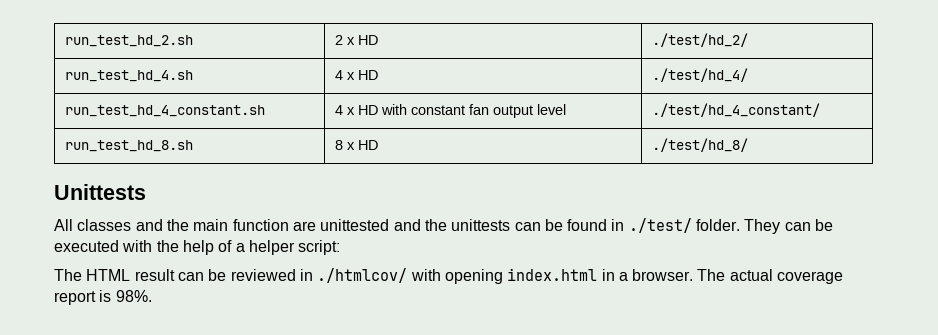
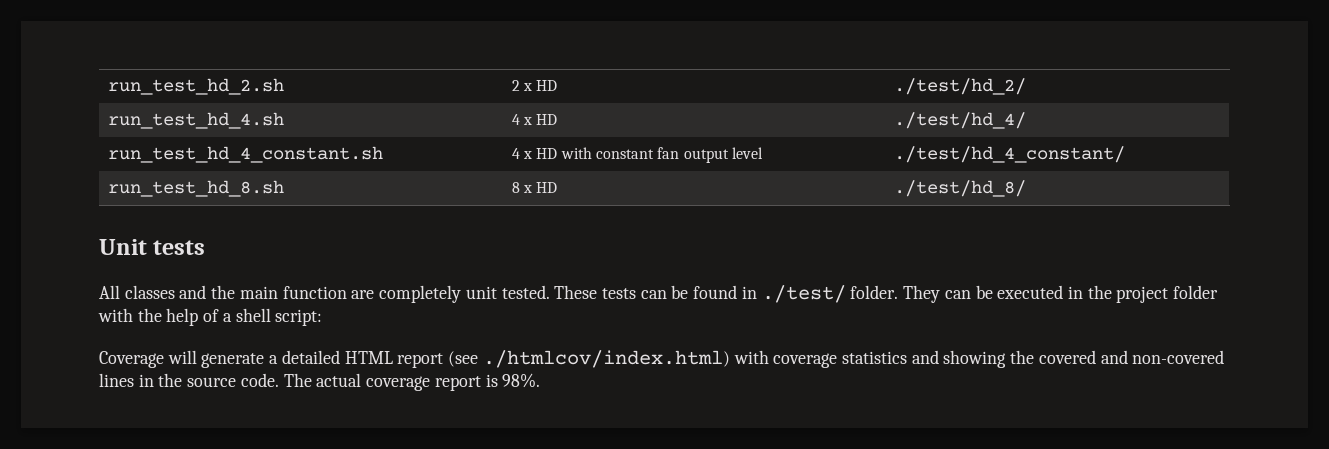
[54,184,146,200] Unittests -> [99,239,206,255] Unit tests
[320,219,511,231] unittested and the unittests -> [379,285,636,303] completely unit tested. These tests
(119, 246) none -> [1067,285,1219,303] in the project folder
[248,240,295,255] helper -> [235,308,271,322] shell
[54,268,694,284] The HTML result can be reviewed in ./htmlcov/ with opening index.html in a browser. -> [99,350,1225,368] [99,373,279,387] Coverage will generate a detailed HTML report (see ./htmlcov/index.html) with coverage statistics and showing the covered and non-covered lines in the source code.

